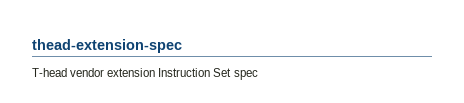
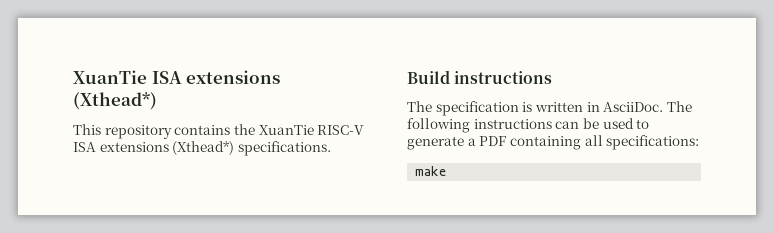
[32,39,182,53] [32,68,258,80] thead-extension-spec // T-head vendor extension Instruction Set spec -> [73,70,281,84] [73,91,157,110] [73,124,365,139] [73,141,331,156] [407,70,553,84] [407,101,692,116] [407,118,650,133] [407,135,700,150] [415,166,448,176] XuanTie ISA extensions (Xthead*) // This repository contains the XuanTie RISC-V ISA extensions (Xthead*) specifications. // Build instructions // The specification is written in AsciiDoc. The following instructions can be used to generate a PDF containing all specifications: // make

